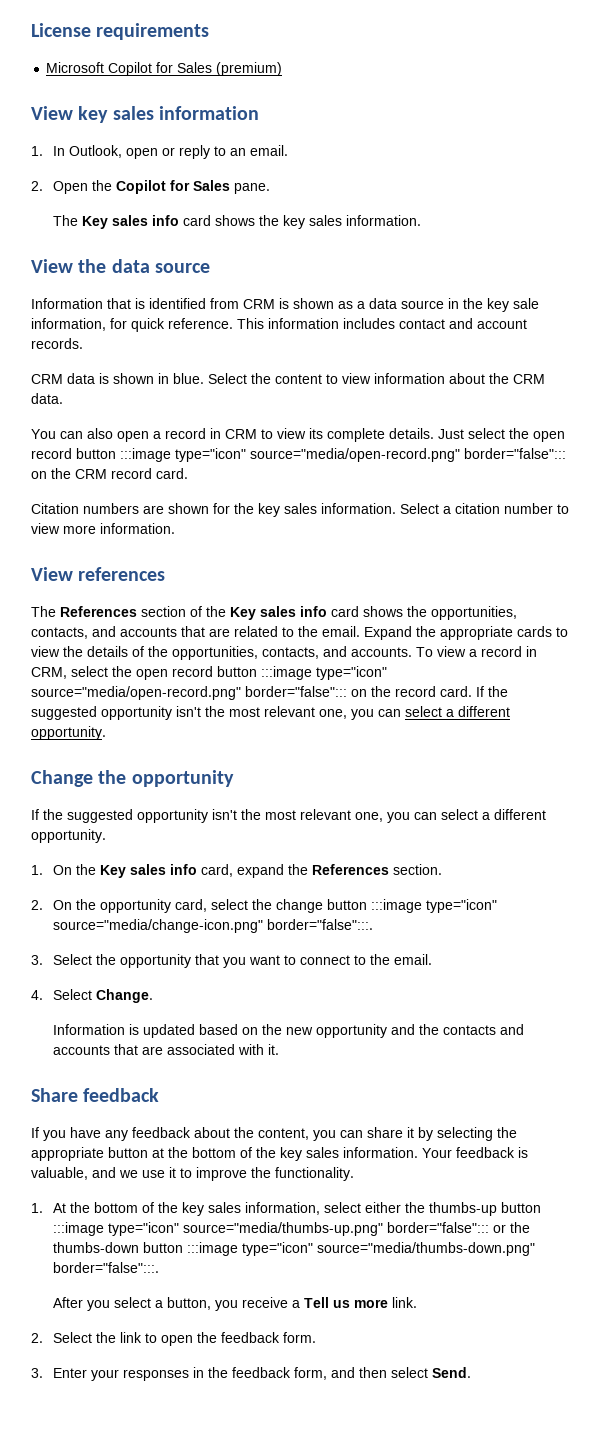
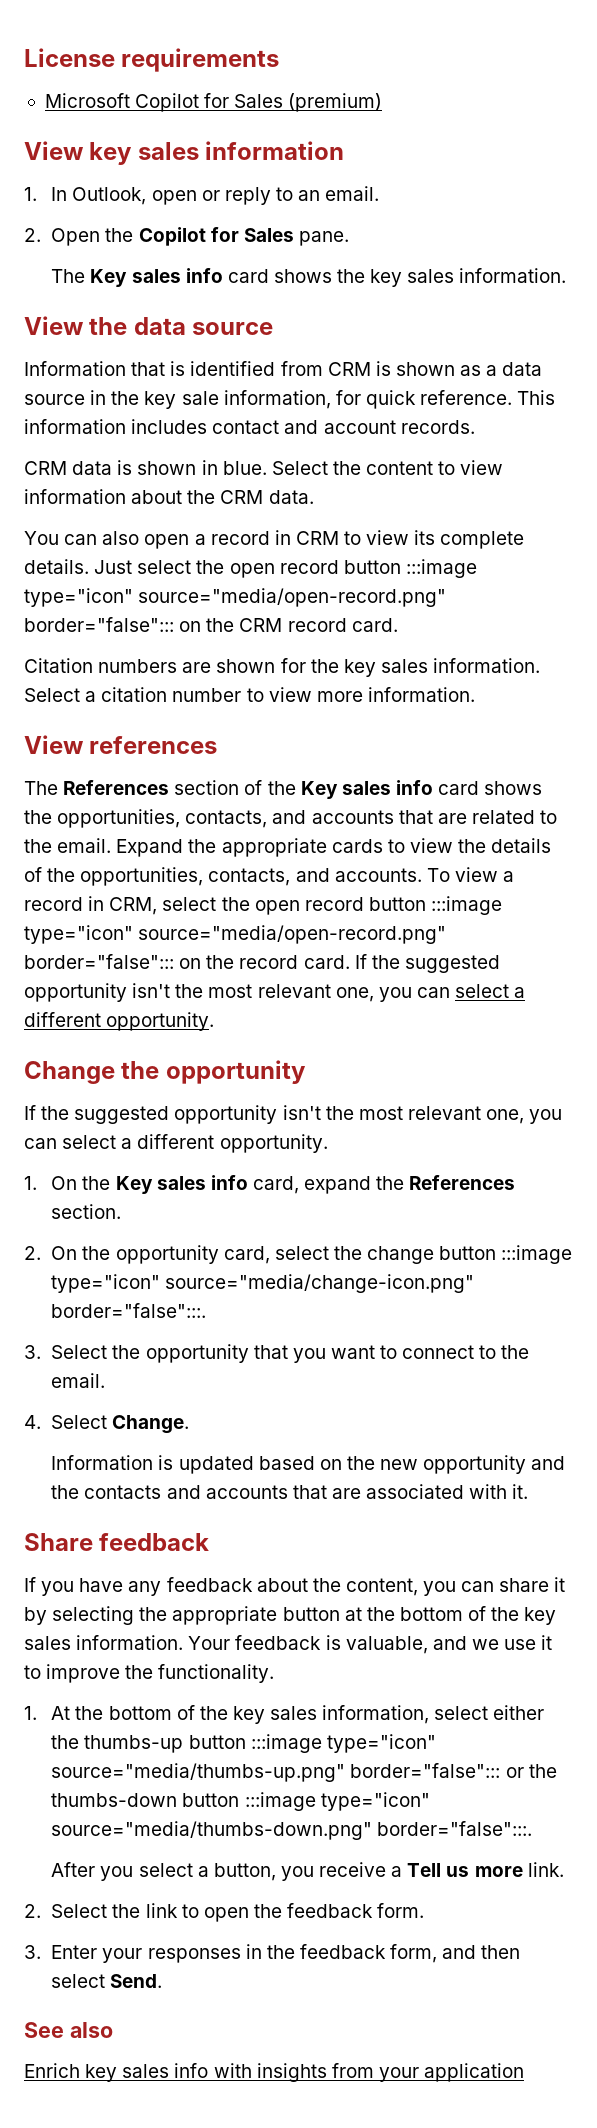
(471, 1372) none -> [24,2022,113,2038] [24,2063,525,2082] // See also // Enrich key sales info with insights from your application

